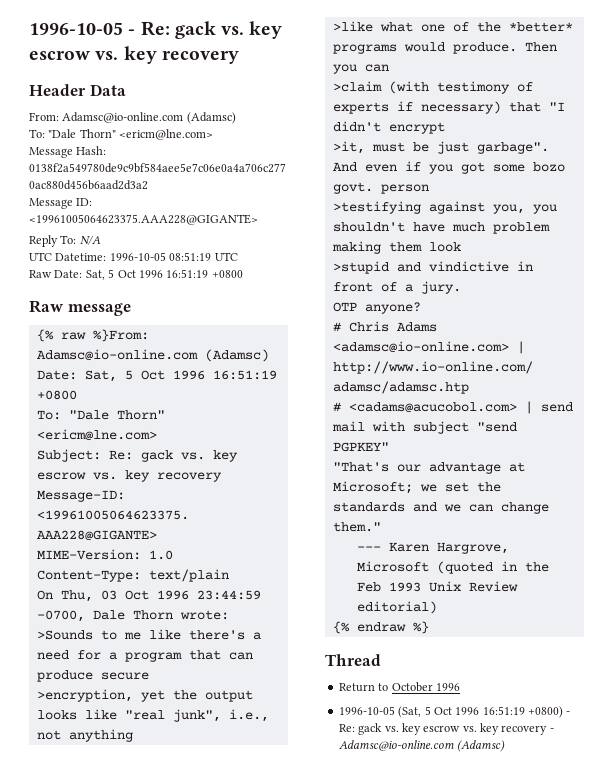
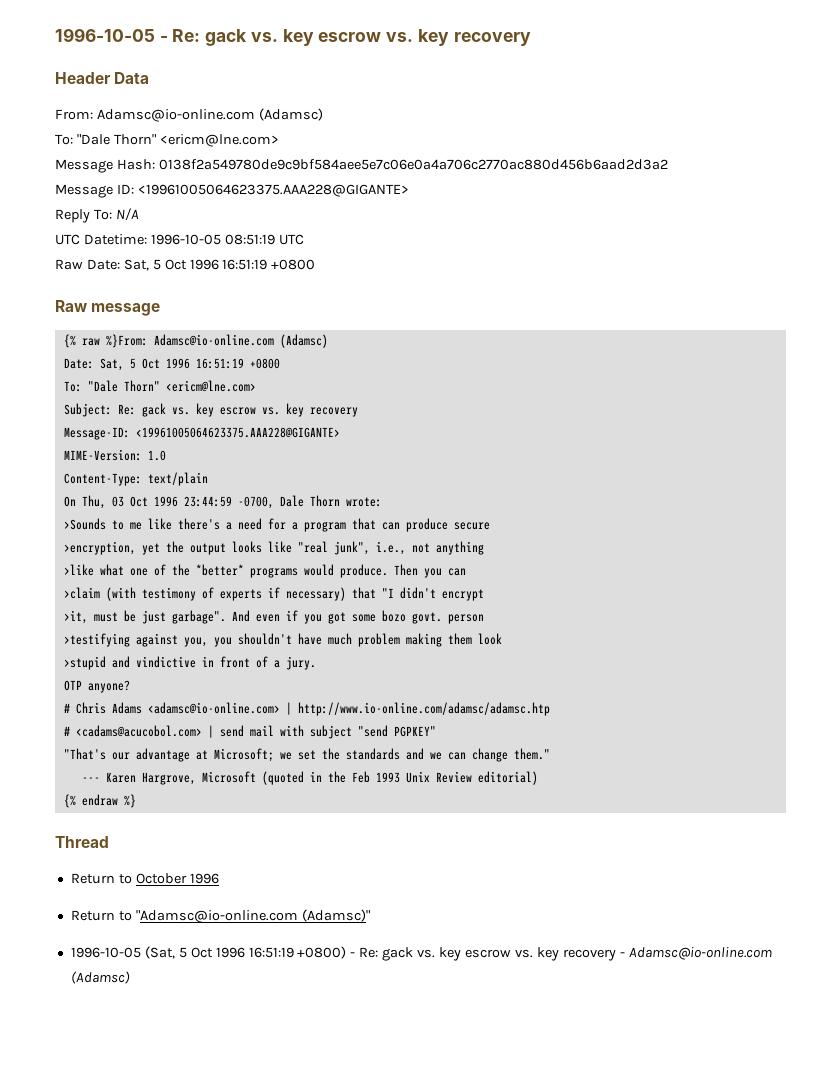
(460, 687) none -> [70,909,370,923] // Return to "Adamsc@io-online.com (Adamsc)"

